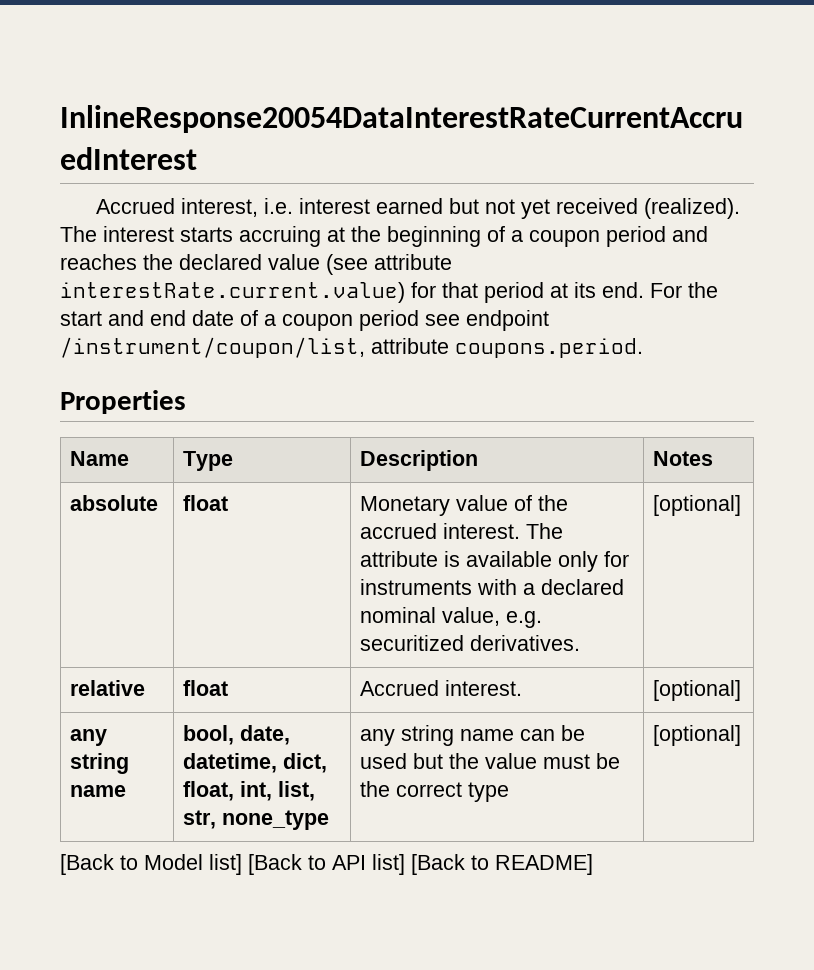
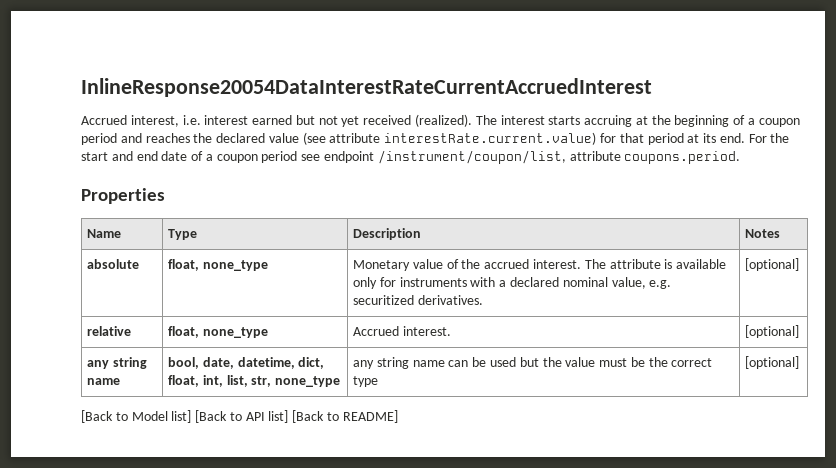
[183,495,229,511] float -> [168,259,268,271] float, none_type
[183,680,229,696] float -> [168,326,268,338] float, none_type

